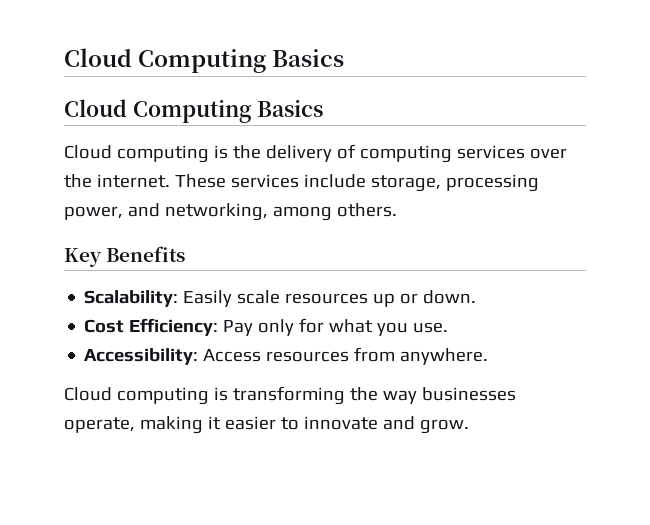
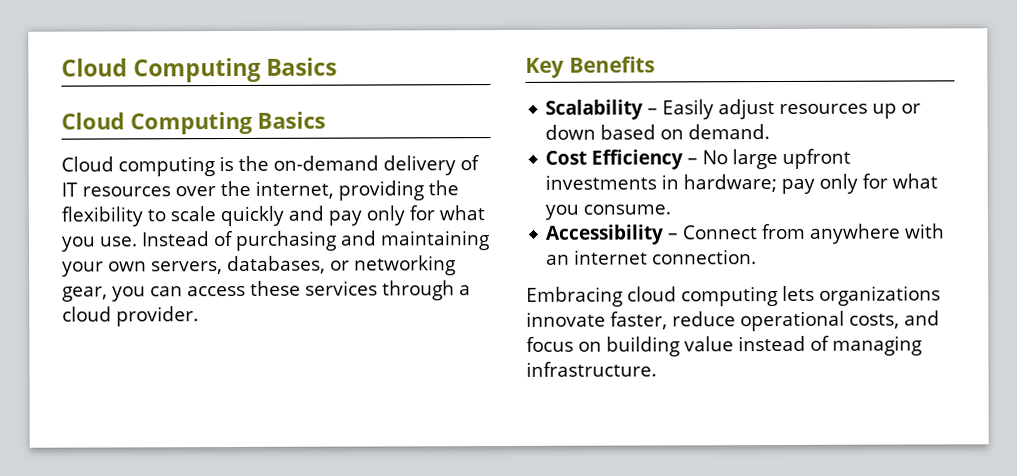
(261, 152) none -> [273,155,379,171] on-demand
[359,145,567,163] [64,174,539,192] [64,203,397,221] [64,246,186,267] [84,290,477,307] [84,318,254,336] computing services over the internet. These services include storage, processing power, and networking, among others. // Key Benefits // Scalability: Easily scale resources up or down. // Cost Efficiency: Pay -> [61,180,459,201] [61,205,362,227] IT resources over the internet, providing the flexibility to scale quickly and pay
[84,347,489,365] [64,386,516,405] [64,416,469,434] // Accessibility: Access resources from anywhere. // Cloud computing is transforming the way businesses operate, making it easier to innovate and grow. -> [141,230,490,251] [62,255,456,277] [62,280,471,302] [62,306,199,327] [525,56,655,78] [545,99,922,120] [545,124,771,140] [545,148,852,170] [545,173,939,194] [545,204,672,220] [545,223,946,245] [546,249,758,265] [526,285,941,307] [526,310,940,332] [526,335,922,357] [526,361,657,377] Instead of purchasing and maintaining your own servers, databases, or networking gear, you can access these services through a cloud provider. // Key Benefits // Scalability – Easily adjust resources up or down based on demand. // Cost Efficiency – No large upfront investments in hardware; pay only for what you consume. // Accessibility – Connect from anywhere with an internet connection. // Embracing cloud computing lets organizations innovate faster, reduce operational costs, and focus on building value instead of managing infrastructure.

